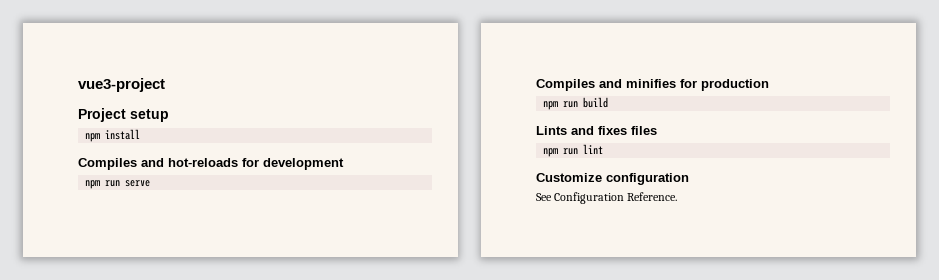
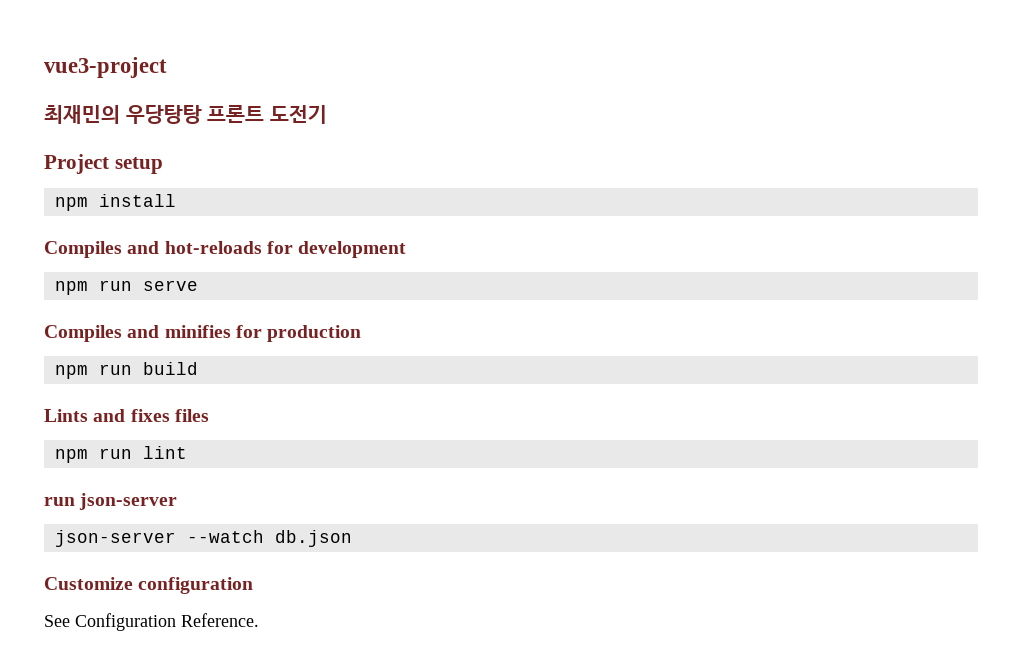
(165, 85) none -> [44,105,328,124] // 최재민의 우당탕탕 프론트 도전기
(604, 149) none -> [44,493,178,510] [54,530,352,547] // run json-server // json-server --watch db.json

